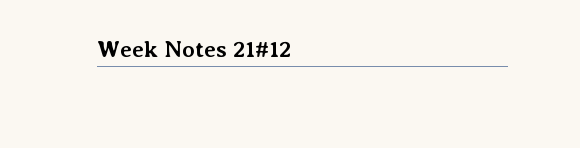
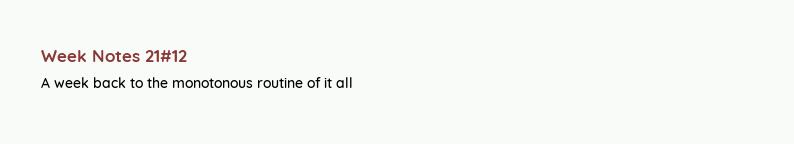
(292, 49) none -> [41,77,353,88] // A week back to the monotonous routine of it all

